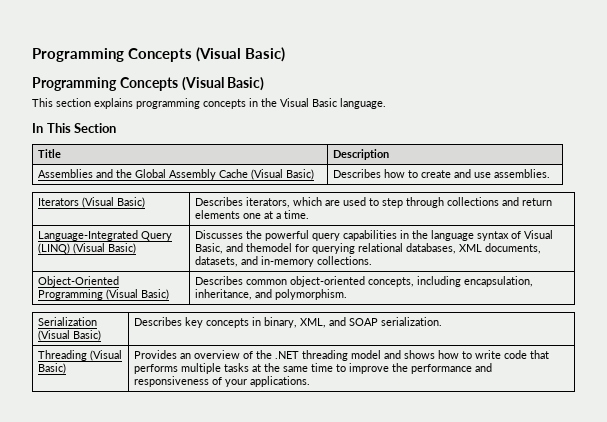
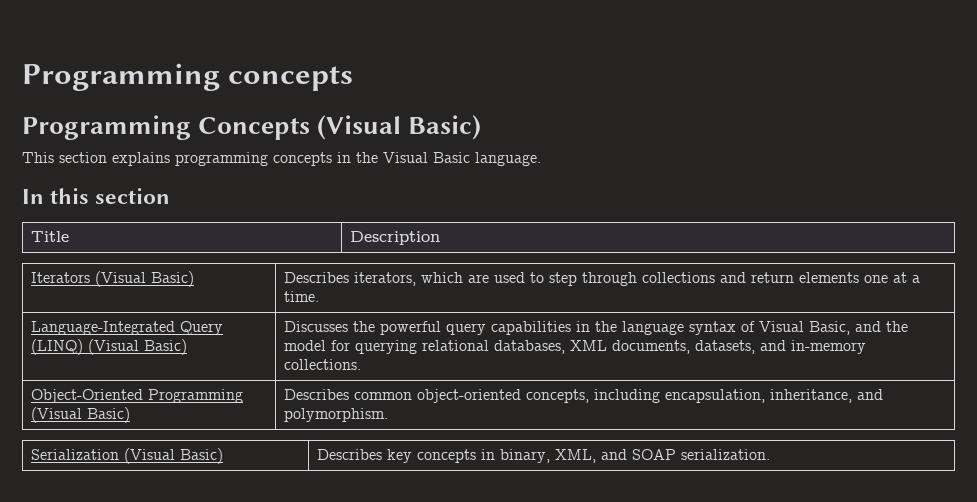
[32,47,286,62] Programming Concepts (Visual Basic) -> [22,63,354,91] Programming concepts
[46,123,117,133] This Section -> [50,188,171,204] this section
[38,169,315,180] [333,169,551,178] // Assemblies and the Global Assembly Cache (Visual Basic) | Describes how to create and use assemblies. -> (440, 238) none
[246,243,293,252] themodel -> [885,321,908,332] [283,340,326,351] the model
[38,350,123,361] [38,363,67,374] [134,350,550,361] [134,363,493,374] [134,376,311,387] // Threading (Visual Basic) | Provides an overview of the .NET threading model and shows how to write code that performs multiple tasks at the same time to improve the performance and responsiveness of your applications. -> (770, 454) none

